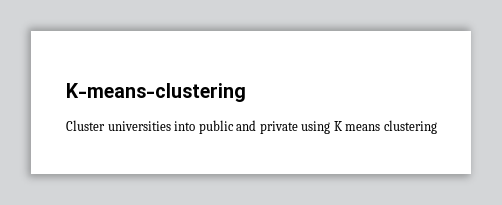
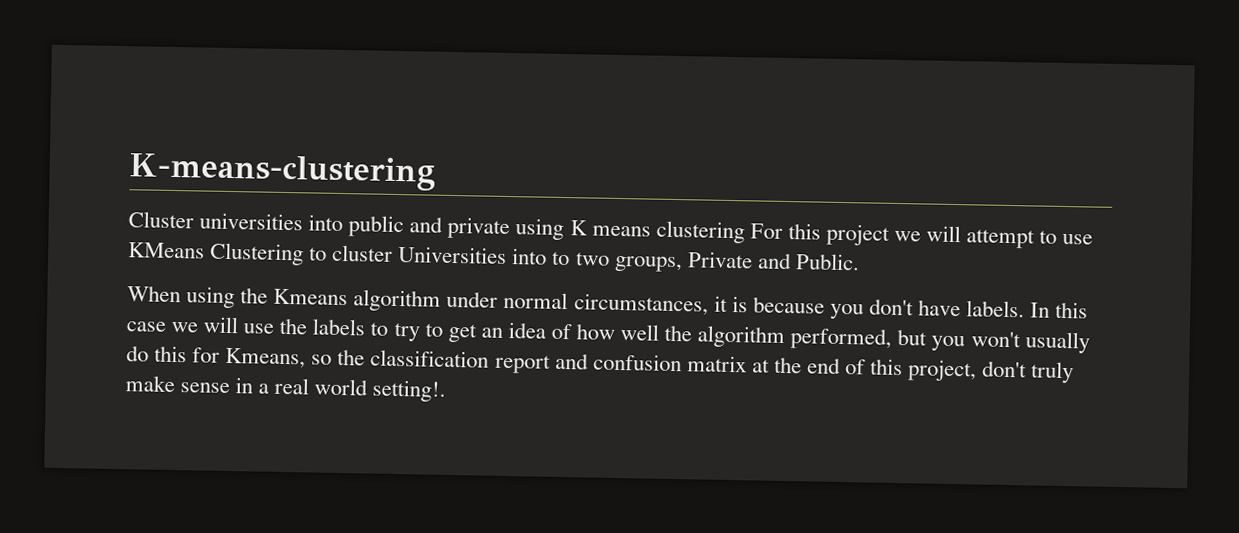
(437, 127) none -> [749,223,1094,249] [128,242,860,273] [127,285,1089,320] [126,316,1090,354] [126,345,1075,384] [125,375,447,402] For this project we will attempt to use KMeans Clustering to cluster Universities into to two groups, Private and Public. // When using the Kmeans algorithm under normal circumstances, it is because you don't have labels. In this case we will use the labels to try to get an idea of how well the algorithm performed, but you won't usually do this for Kmeans, so the classification report and confusion matrix at the end of this project, don't truly make sense in a real world setting!.

